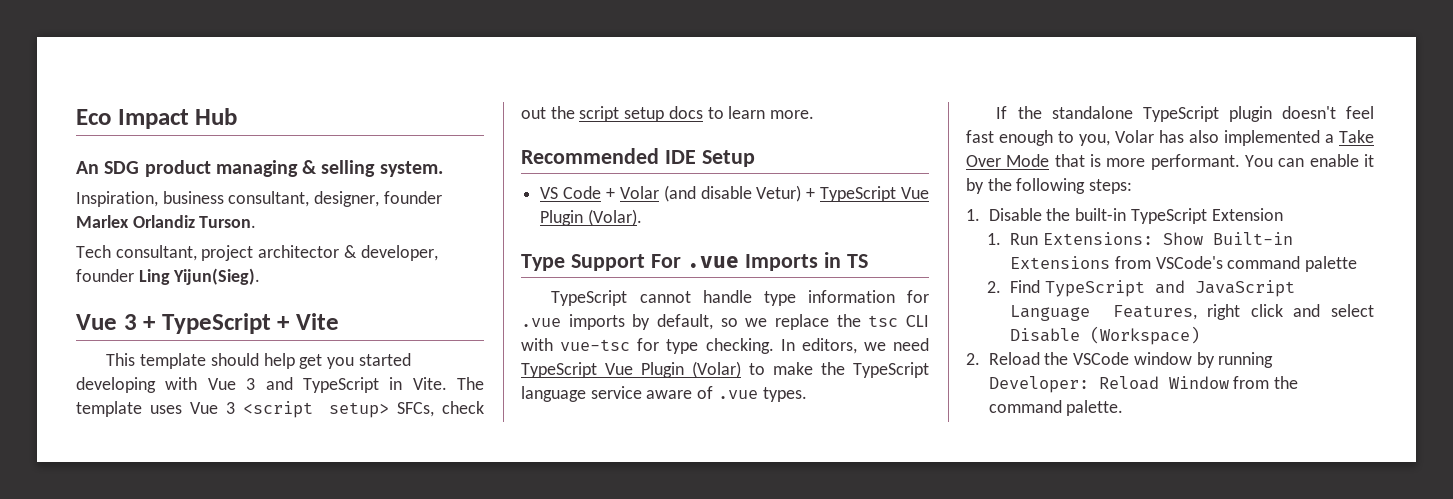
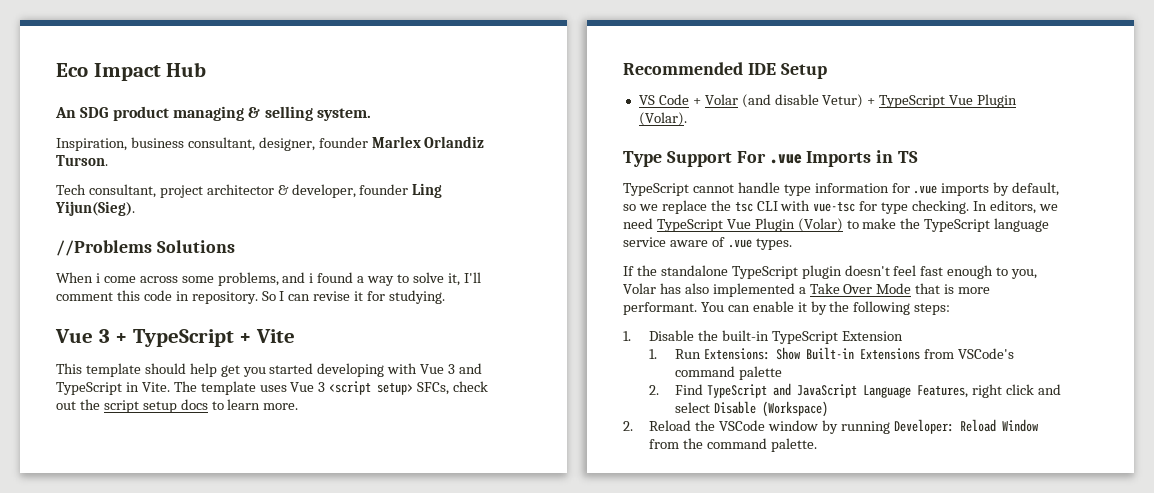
(261, 276) none -> [56,240,235,256] [56,272,481,286] [56,290,446,304] // //Problems Solutions // When i come across some problems, and i found a way to solve it, I'll comment this code in repository. So I can revise it for studying.

